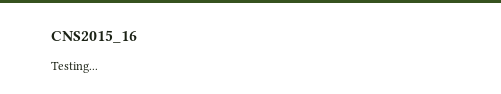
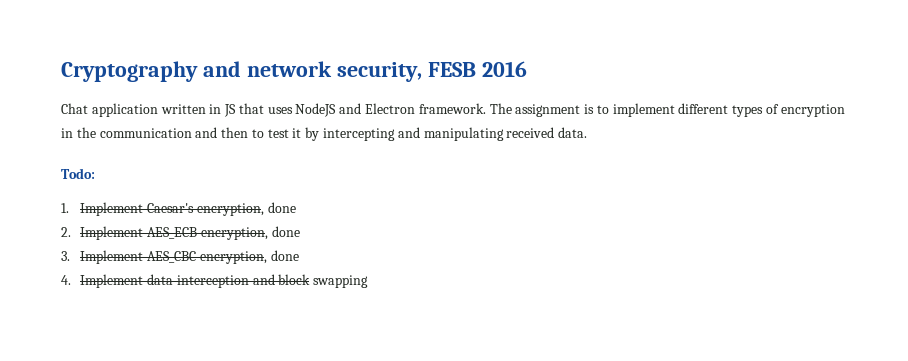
[51,30,137,43] [51,61,98,73] CNS2015_16 // Testing... -> [61,61,527,82] [61,103,845,117] [61,127,588,141] [61,168,95,179] [61,202,296,216] [61,226,300,240] [61,250,299,264] [61,274,369,288] Cryptography and network security, FESB 2016 // Chat application written in JS that uses NodeJS and Electron framework. The assignment is to implement different types of encryption in the communication and then to test it by intercepting and manipulating received data. // Todo: // 1. Implement Caesar's encryption, done // 2. Implement AES_ECB encryption, done // 3. Implement AES_CBC encryption, done // 4. Implement data interception and block swapping

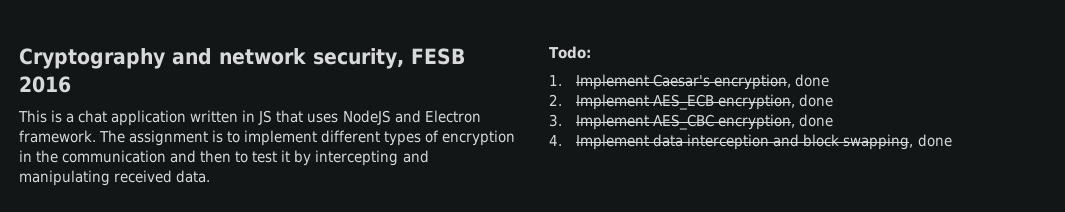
[61,103,88,114] Chat -> [18,110,108,123] This is a chat
[313,275,369,288] swapping -> [843,134,952,150] swapping, done

